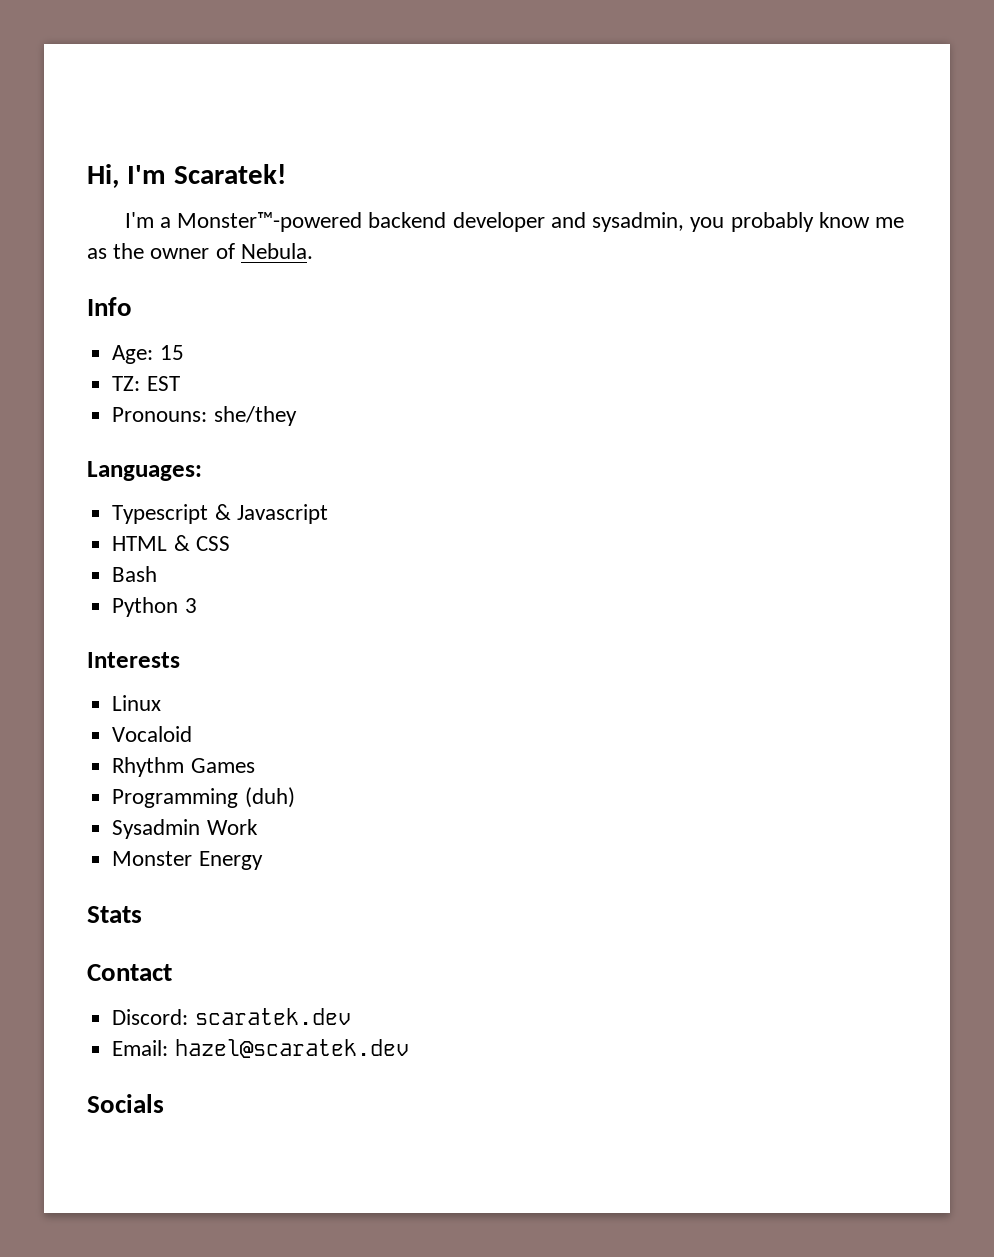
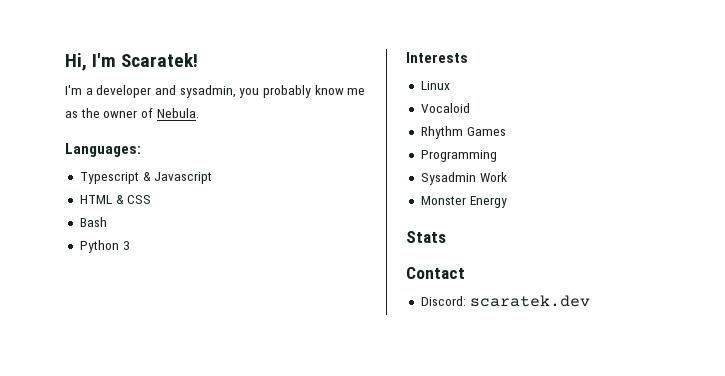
[177,212,447,232] Monster™-powered backend -> (93, 91) none
[87,297,132,316] [112,345,184,364] [112,376,180,391] [112,406,297,426] // Info // Age: 15 // TZ: EST // Pronouns: she/they -> (199, 113) none
[244,787,295,808] (duh) -> (497, 156) none
[112,1039,409,1058] [87,1094,164,1113] // Email: hazel@scaratek.dev // Socials -> (590, 301) none

